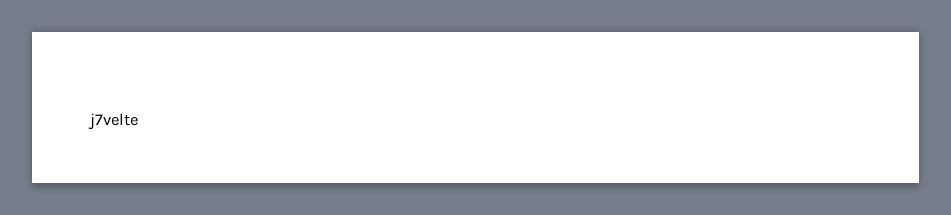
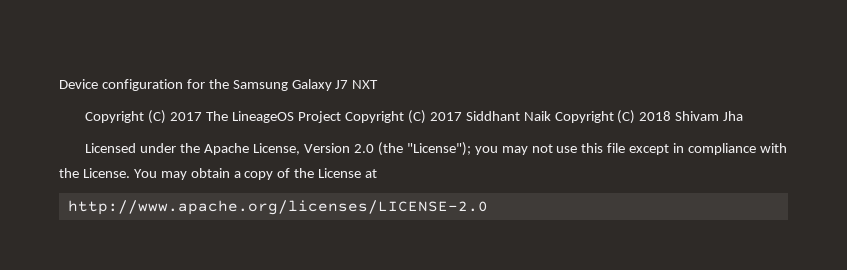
[88,113,138,130] j7velte -> [59,79,379,91] [85,110,744,124] [85,142,787,156] [59,168,378,180] [67,200,488,215] Device configuration for the Samsung Galaxy J7 NXT // Copyright (C) 2017 The LineageOS Project Copyright (C) 2017 Siddhant Naik Copyright (C) 2018 Shivam Jha // Licensed under the Apache License, Version 2.0 (the "License"); you may not use this file except in compliance with the License. You may obtain a copy of the License at // http://www.apache.org/licenses/LICENSE-2.0

